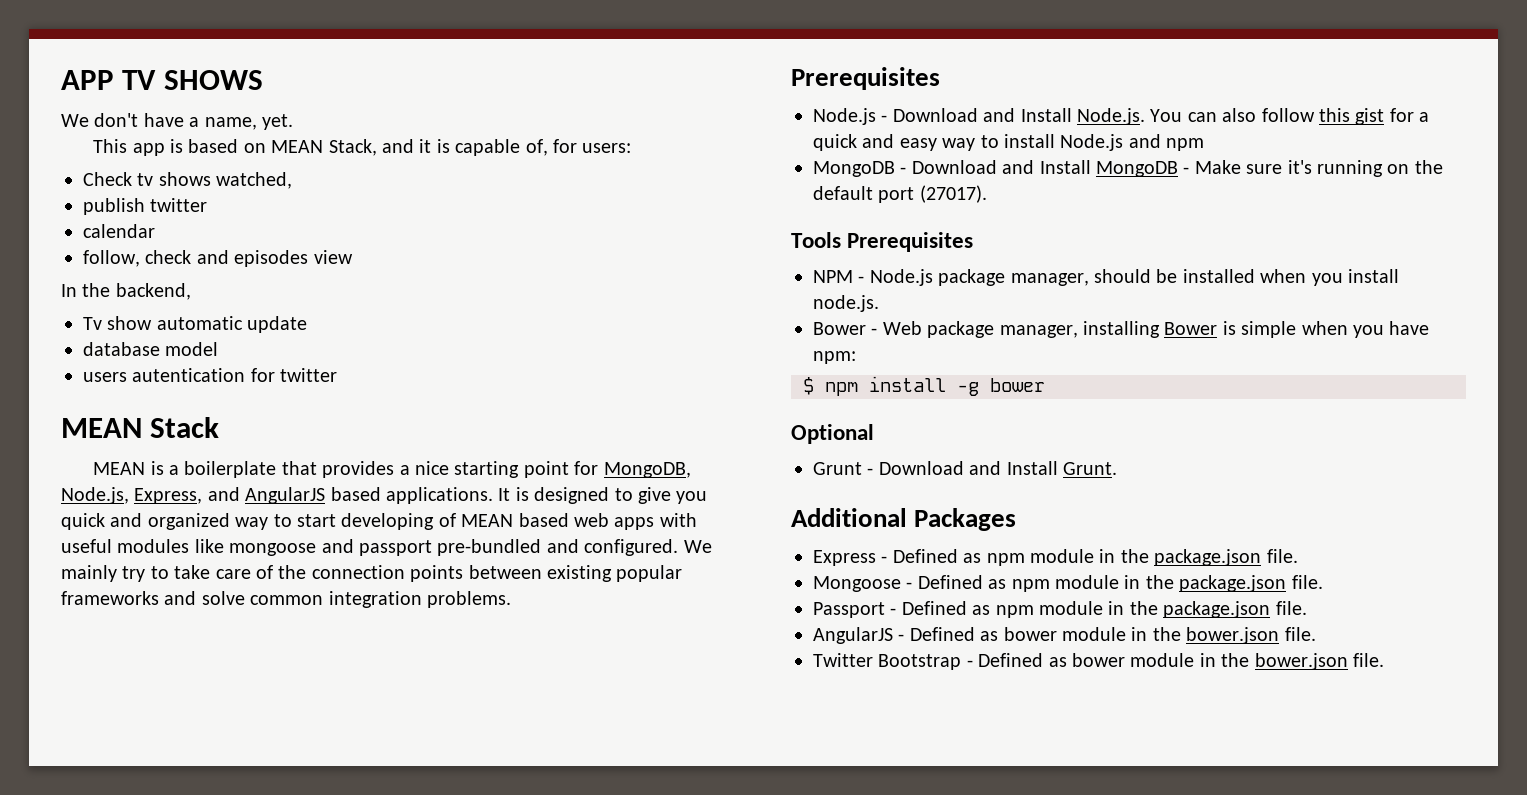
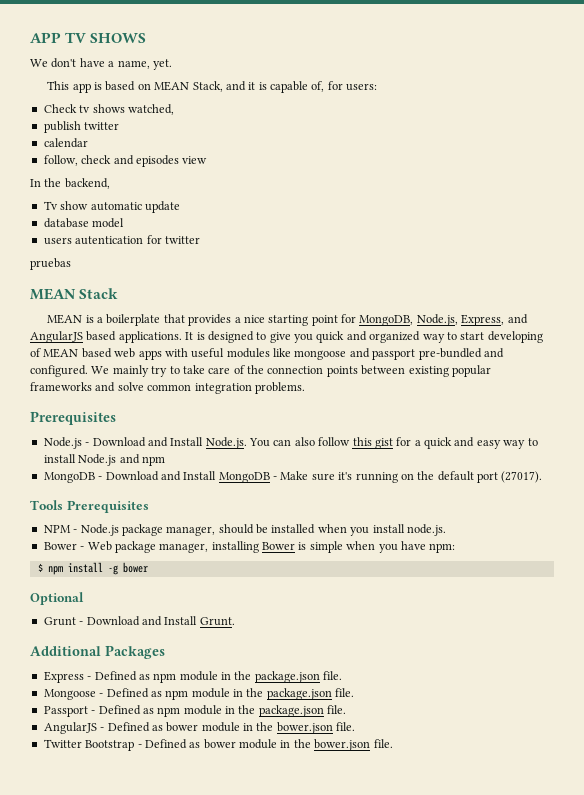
(338, 375) none -> [30,258,71,270] // pruebas

